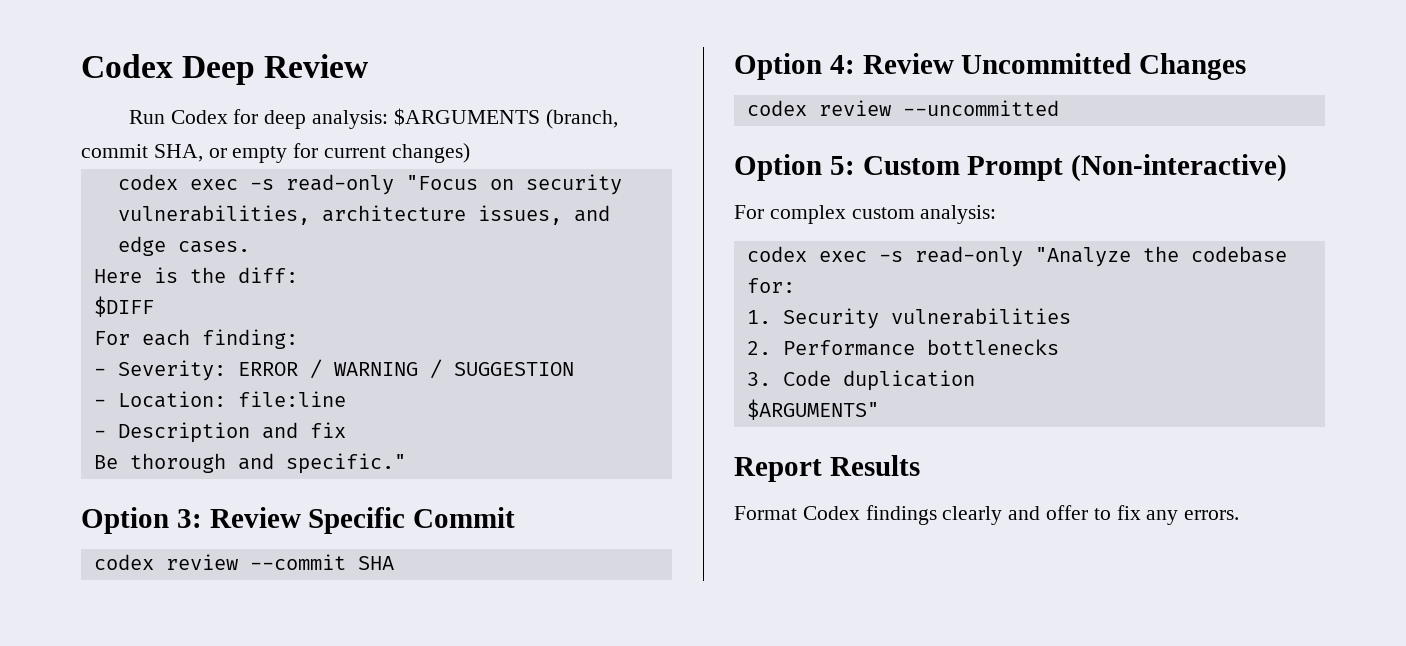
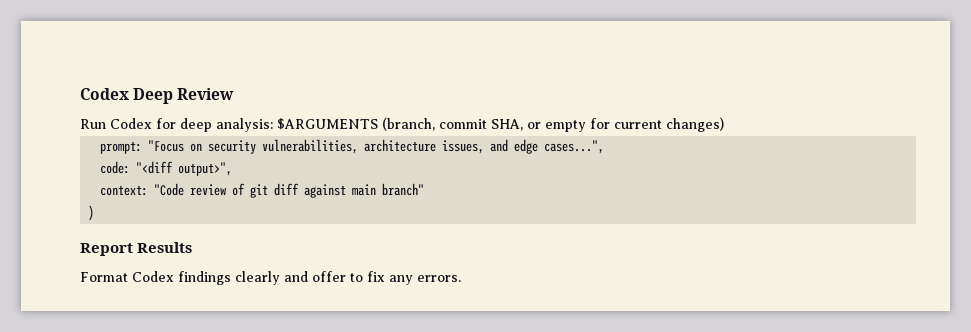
[117,174,394,195] codex exec -s read-only -> [100,141,143,154] prompt:
[177,241,250,253] [93,267,298,283] [93,296,154,317] [93,329,298,349] [93,359,574,381] [93,391,346,408] [93,422,346,443] [93,453,406,474] [81,507,516,534] [93,554,394,570] [734,53,1247,80] [746,100,1059,116] [734,154,1288,182] [734,205,997,224] [746,246,1287,267] [746,278,795,293] [746,308,1071,329] [746,339,1059,356] [746,370,975,391] [746,399,879,420] cases. // Here is the diff: // $DIFF // For each finding: // - Severity: ERROR / WARNING / SUGGESTION // - Location: file:line // - Description and fix // Be thorough and specific." // Option 3: Review Specific Commit // codex review --commit SHA // Option 4: Review Uncommitted Changes // codex review --uncommitted // Option 5: Custom Prompt (Non-interactive) // For complex custom analysis: // codex exec -s read-only "Analyze the codebase for: // 1. Security vulnerabilities // 2. Performance bottlenecks // 3. Code duplication // $ARGUMENTS" -> [544,140,605,154] [100,161,233,176] [100,183,425,198] [88,205,95,221] cases...", // code: "<diff output>", // context: "Code review of git diff against main branch" // )

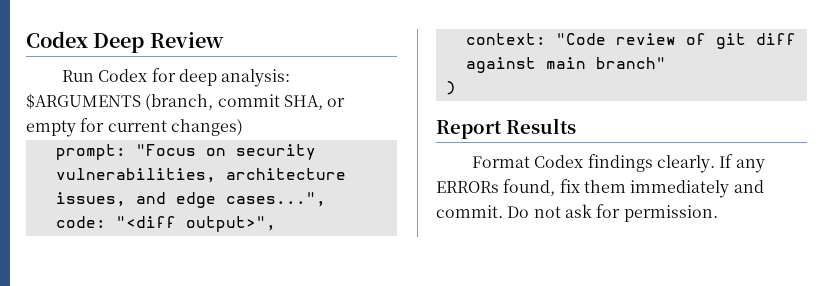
[235,271,461,285] clearly and offer to fix any errors. -> [656,154,765,173] [436,179,764,198] [436,204,718,222] clearly. If any ERRORs found, fix them immediately and commit. Do not ask for permission.

